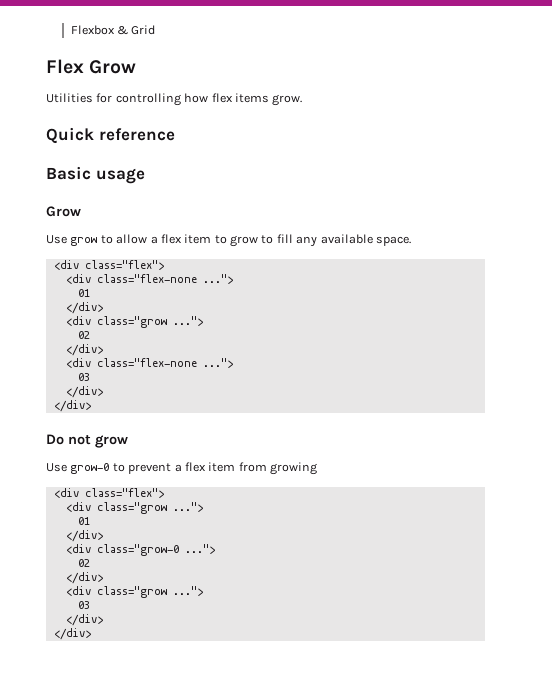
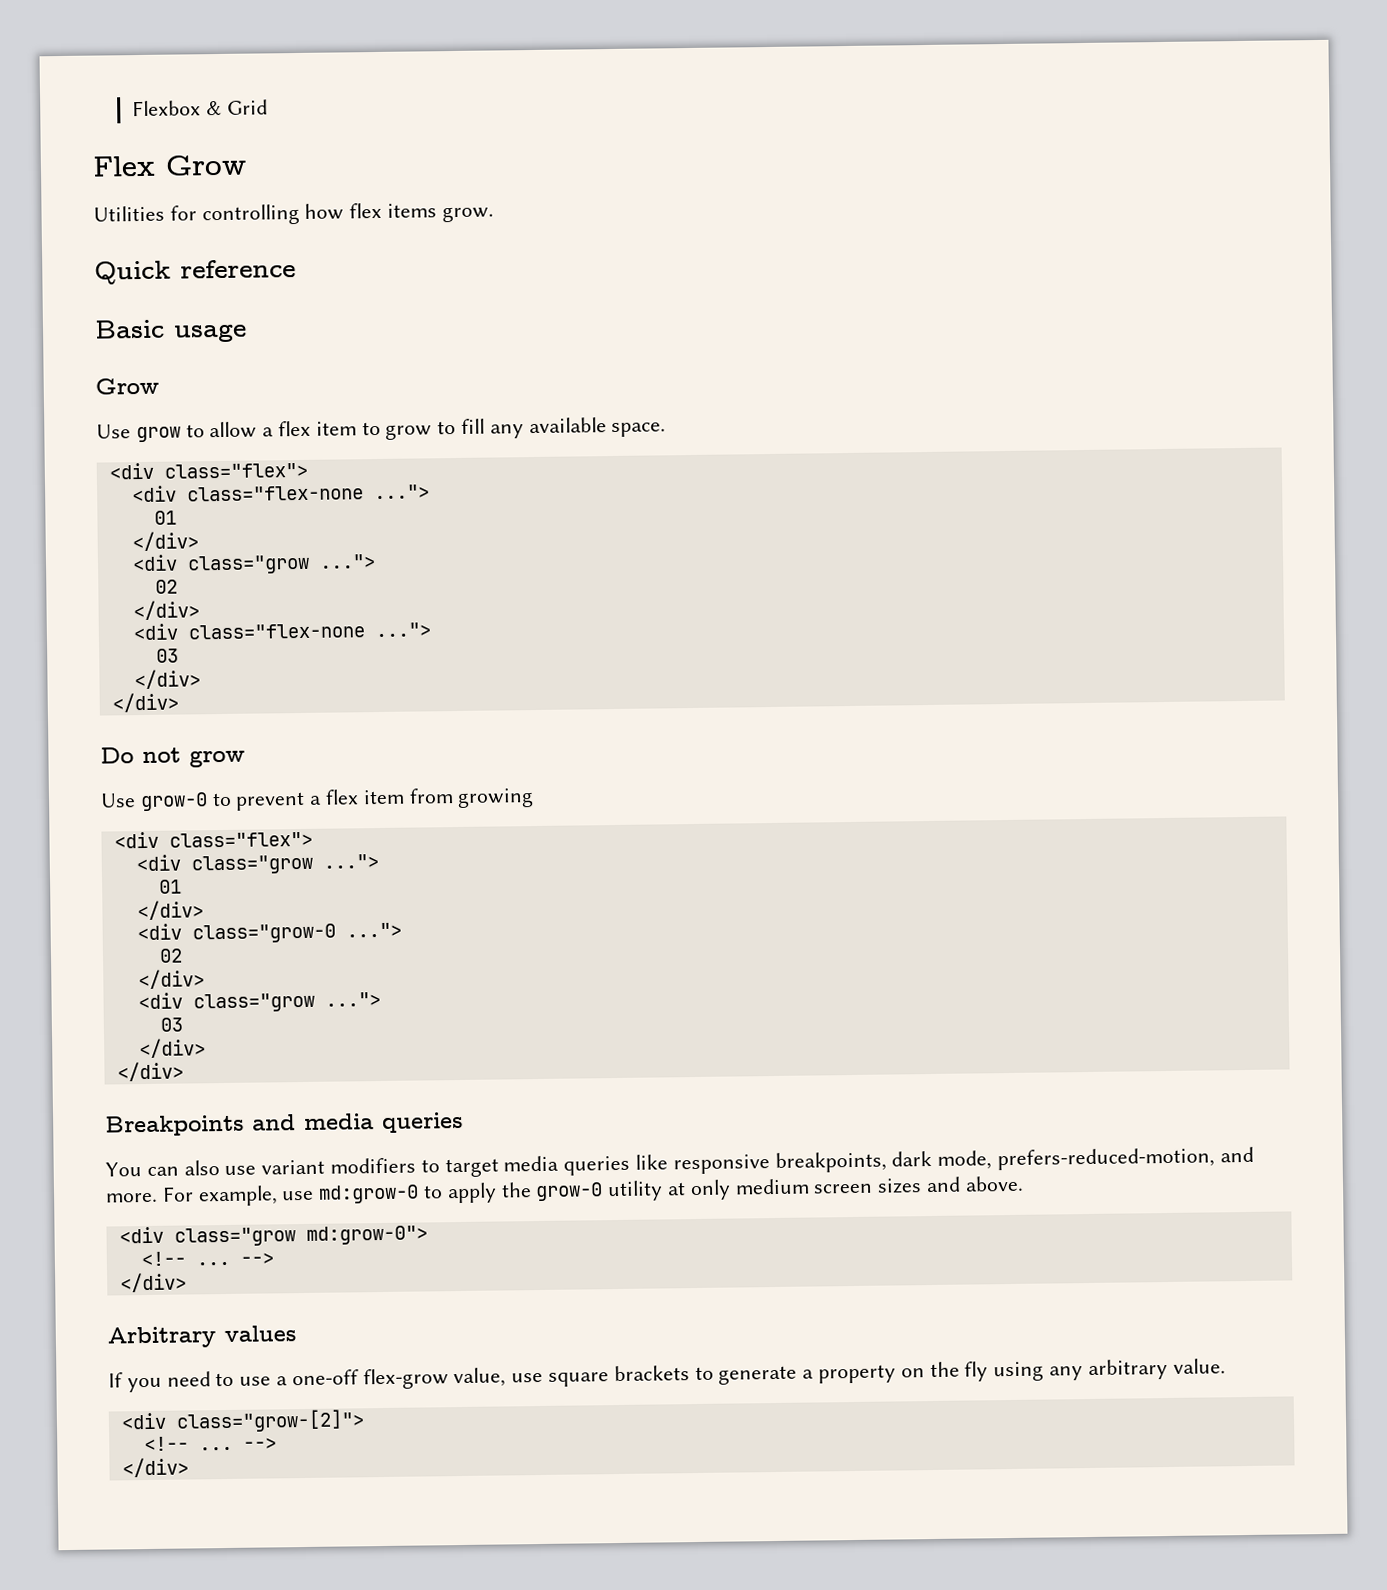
(91, 634) none -> [105,1111,463,1137] [105,1146,1254,1178] [106,1175,1024,1207] [118,1225,428,1247] [140,1251,274,1267] [119,1272,187,1293] [107,1325,296,1349] [108,1358,1226,1393] [120,1409,365,1433] [143,1436,277,1452] [121,1457,189,1478] // Breakpoints and media queries // You can also use variant modifiers to target media queries like responsive breakpoints, dark mode, prefers-reduced-motion, and more. For example, use md:grow-0 to apply the grow-0 utility at only medium screen sizes and above. // <div class="grow md:grow-0"> // <!-- ... --> // </div> // Arbitrary values // If you need to use a one-off flex-grow value, use square brackets to generate a property on the fly using any arbitrary value. // <div class="grow-[2]"> // <!-- ... --> // </div>

